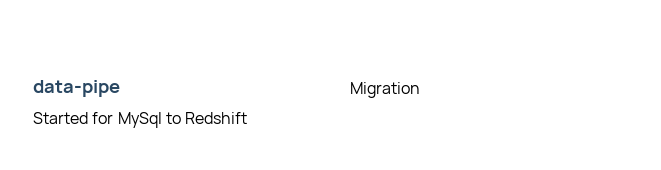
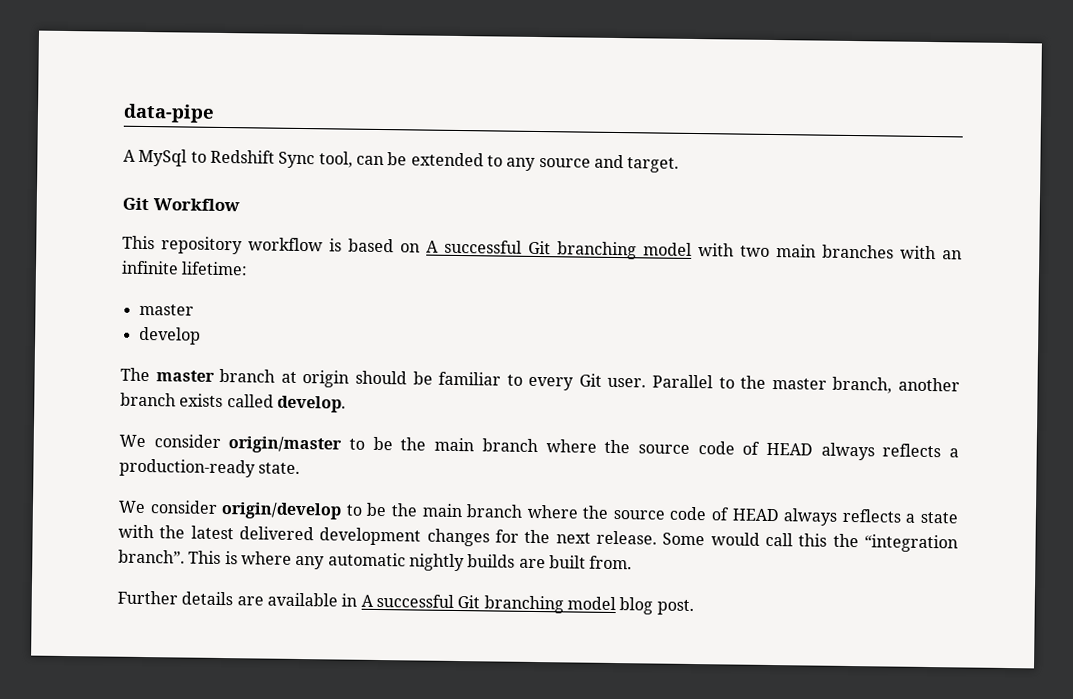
[33,112,114,124] Started for -> [123,149,136,162] A
[350,82,420,98] Migration -> [278,151,680,173] [122,197,240,212] [122,235,962,260] [121,260,249,276] [138,303,194,316] [138,326,201,345] [120,367,961,394] [120,392,346,413] [119,434,959,461] [119,458,301,478] [118,500,959,526] [118,524,959,553] [118,549,633,572] [117,590,694,616] Sync tool, can be extended to any source and target. // Git Workflow // This repository workflow is based on A successful Git branching model with two main branches with an infinite lifetime: // master // develop // The master branch at origin should be familiar to every Git user. Parallel to the master branch, another branch exists called develop. // We consider origin/master to be the main branch where the source code of HEAD always reflects a production-ready state. // We consider origin/develop to be the main branch where the source code of HEAD always reflects a state with the latest delivered development changes for the next release. Some would call this the “integration branch”. This is where any automatic nightly builds are built from. // Further details are available in A successful Git branching model blog post.

